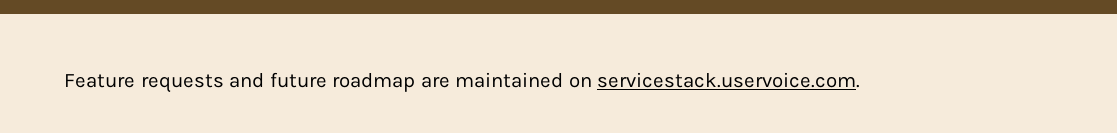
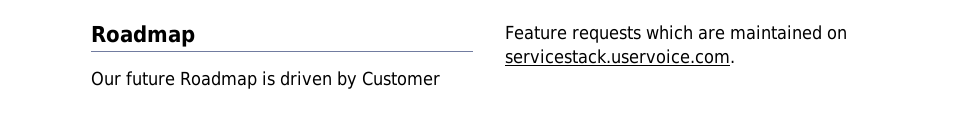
[64,72,416,93] Feature requests and future roadmap -> [91,25,195,47] [91,71,440,89] [505,25,693,43] Roadmap // Our future Roadmap is driven by Customer Feature requests which

